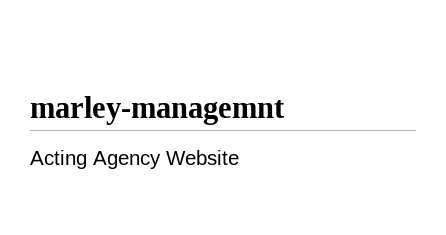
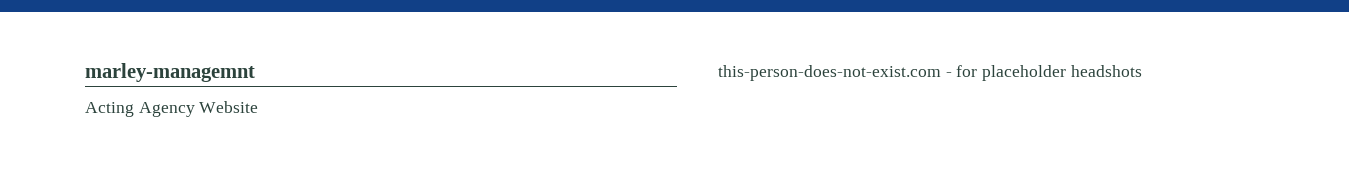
(239, 157) none -> [718,65,1142,81] // this-person-does-not-exist.com - for placeholder headshots

